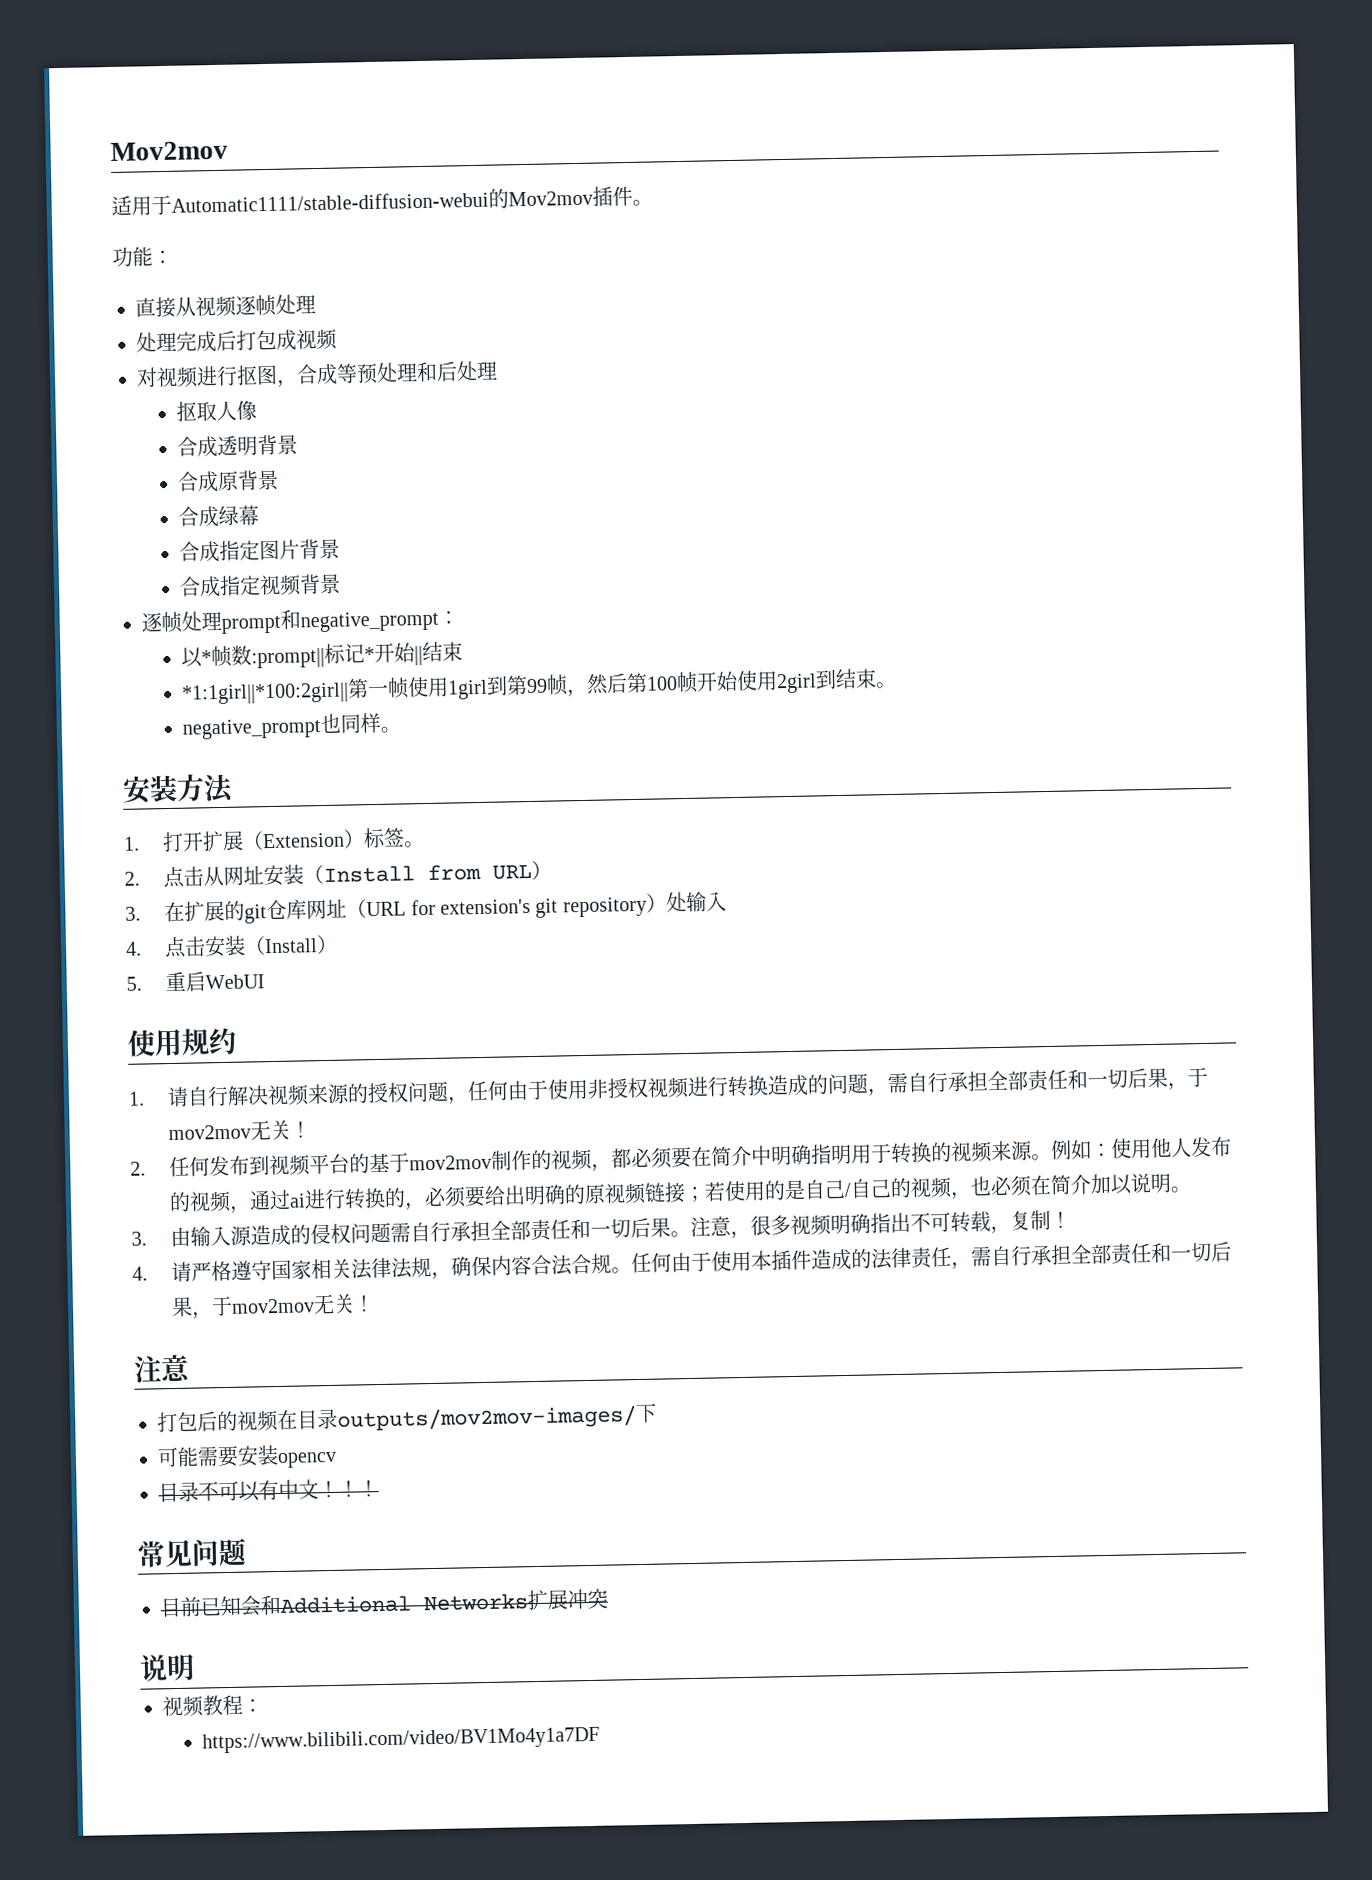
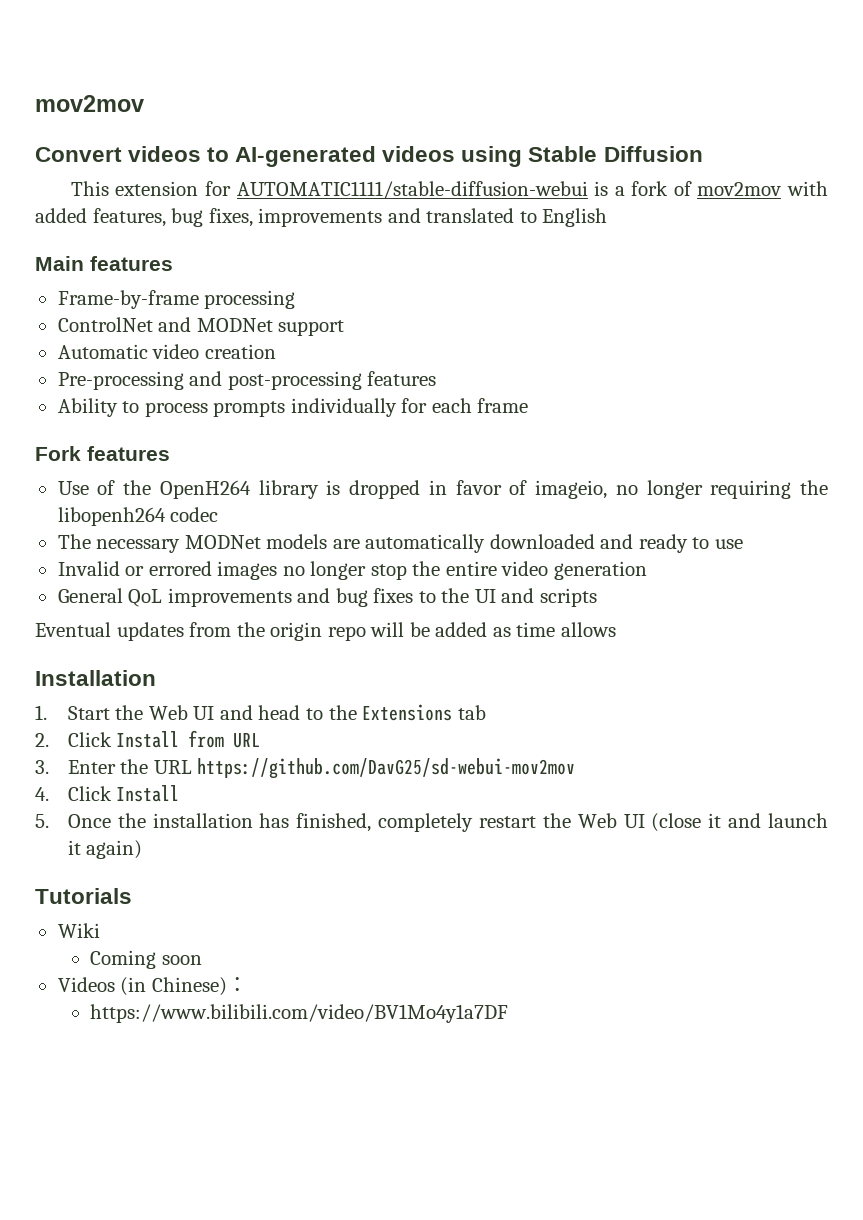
[110,140,228,161] [111,185,653,216] [112,246,173,267] [135,294,316,319] [136,328,338,353] [136,360,498,388] [176,400,258,422] [177,434,299,458] [177,469,280,493] [178,505,260,528] [179,538,341,563] [179,573,342,598] [141,609,459,634] [181,641,464,669] [181,668,898,705] [182,712,402,740] [122,773,235,804] [123,827,426,853] [124,864,325,889] Mov2mov // 适用于Automatic1111/stable-diffusion-webui的Mov2mov插件。 // 功能： // 直接从视频逐帧处理 // 处理完成后打包成视频 // 对视频进行抠图，合成等预处理和后处理 // 抠取人像 // 合成透明背景 // 合成原背景 // 合成绿幕 // 合成指定图片背景 // 合成指定视频背景 // 逐帧处理prompt和negative_prompt： // 以*帧数:prompt||标记*开始||结束 // *1:1girl||*100:2girl||第一帧使用1girl到第99帧，然后第100帧开始使用2girl到结束。 // negative_prompt也同样。 // 安装方法 // 1.打开扩展（Extension）标签。 // 2.点击从网址安装（ -> [35,95,144,112] [35,146,703,167] [70,181,828,199] [35,208,608,227] [35,256,173,271] [57,290,296,309] [57,317,345,336] [57,344,276,359] [57,371,437,390] [57,398,529,417] [35,446,170,461] [57,480,829,499] [57,507,219,526] [57,534,743,553] [57,561,647,580] [57,588,597,607] [35,622,616,641] [35,670,156,686] [35,704,486,721] [35,732,112,747] mov2mov // Convert videos to AI-generated videos using Stable Diffusion // This extension for AUTOMATIC1111/stable-diffusion-webui is a fork of mov2mov with added features, bug fixes, improvements and translated to English // Main features // Frame-by-frame processing // ControlNet and MODNet support // Automatic video creation // Pre-processing and post-processing features // Ability to process prompts individually for each frame // Fork features // Use of the OpenH264 library is dropped in favor of imageio, no longer requiring the libopenh264 codec // The necessary MODNet models are automatically downloaded and ready to use // Invalid or errored images no longer stop the entire video generation // General QoL improvements and bug fixes to the UI and scripts // Eventual updates from the origin repo will be added as time allows // Installation // 1. Start the Web UI and head to the Extensions tab // 2. Click
[531,860,553,880] [125,891,727,924] [125,934,339,959] ） // 3.在扩展的git仓库网址（URL for extension's git repository）处输入 // 4.点击安装（Install） -> [35,758,576,779] [35,785,180,802] // 3. Enter the URL https://github.com/DavG25/sd-webui-mov2mov // 4. Click Install
[165,971,266,992] [127,1027,237,1057] [128,1066,1209,1108] [168,1119,312,1141] [130,1136,1233,1178] [169,1173,1192,1214] [131,1209,1072,1248] [132,1241,1233,1283] [171,1293,376,1320] [133,1353,191,1383] [157,1402,657,1433] [157,1445,337,1468] [158,1479,379,1503] [137,1537,247,1568] [160,1588,608,1618] [139,1653,195,1682] [162,1694,243,1717] 重启WebUI // 使用规约 // 1.请自行解决视频来源的授权问题，任何由于使用非授权视频进行转换造成的问题，需自行承担全部责任和一切后果，于mov2mov无关！ // 2.任何发布到视频平台的基于mov2mov制作的视频，都必须要在简介中明确指明用于转换的视频来源。例如：使用他人发布的视频，通过ai进行转换的，必须要给出明确的原视频链接；若使用的是自己/自己的视频，也必须在简介加以说明。 // 3.由输入源造成的侵权问题需自行承担全部责任和一切后果。注意，很多视频明确指出不可转载，复制！ // 4.请严格遵守国家相关法律法规，确保内容合法合规。任何由于使用本插件造成的法律责任，需自行承担全部责任和一切后果，于mov2mov无关！ // 注意 // 打包后的视频在目录outputs/mov2mov-images/下 // 可能需要安装opencv // 目录不可以有中文！！！ // 常见问题 // 目前已知会和Additional Networks扩展冲突 // 说明 // 视频教程 -> [67,813,828,832] [67,840,143,859] [35,888,132,904] [57,923,100,938] [90,950,202,969] [57,977,227,996] Once the installation has finished, completely restart the Web UI (close it and launch it again) // Tutorials // Wiki // Coming soon // Videos (in Chinese)

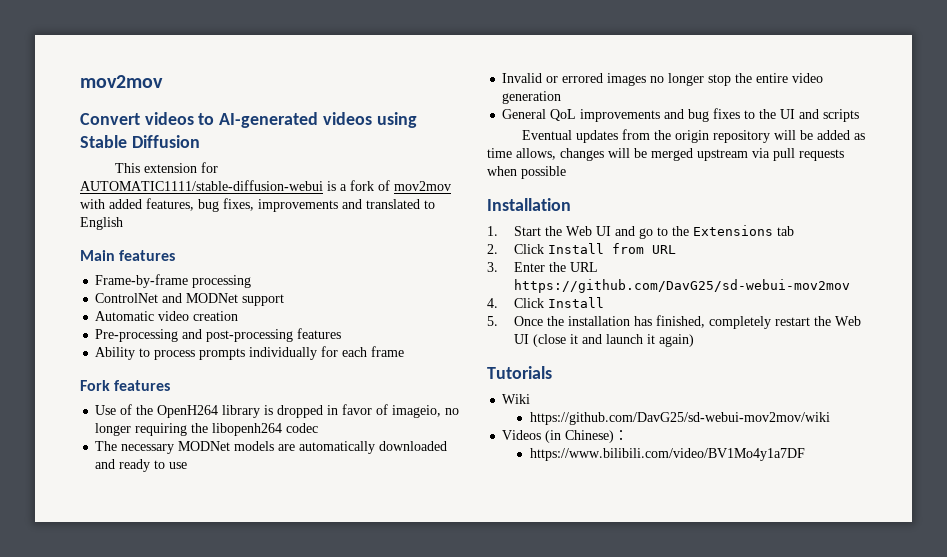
[327,626,366,641] repo -> [712,130,770,143] repository
[560,622,616,637] allows -> [516,148,844,161] [487,166,566,179] allows, changes will be merged upstream via pull requests when possible
[258,705,301,720] head -> [639,228,654,239] go
[90,950,202,969] Coming soon -> [529,412,830,425] https://github.com/DavG25/sd-webui-mov2mov/wiki

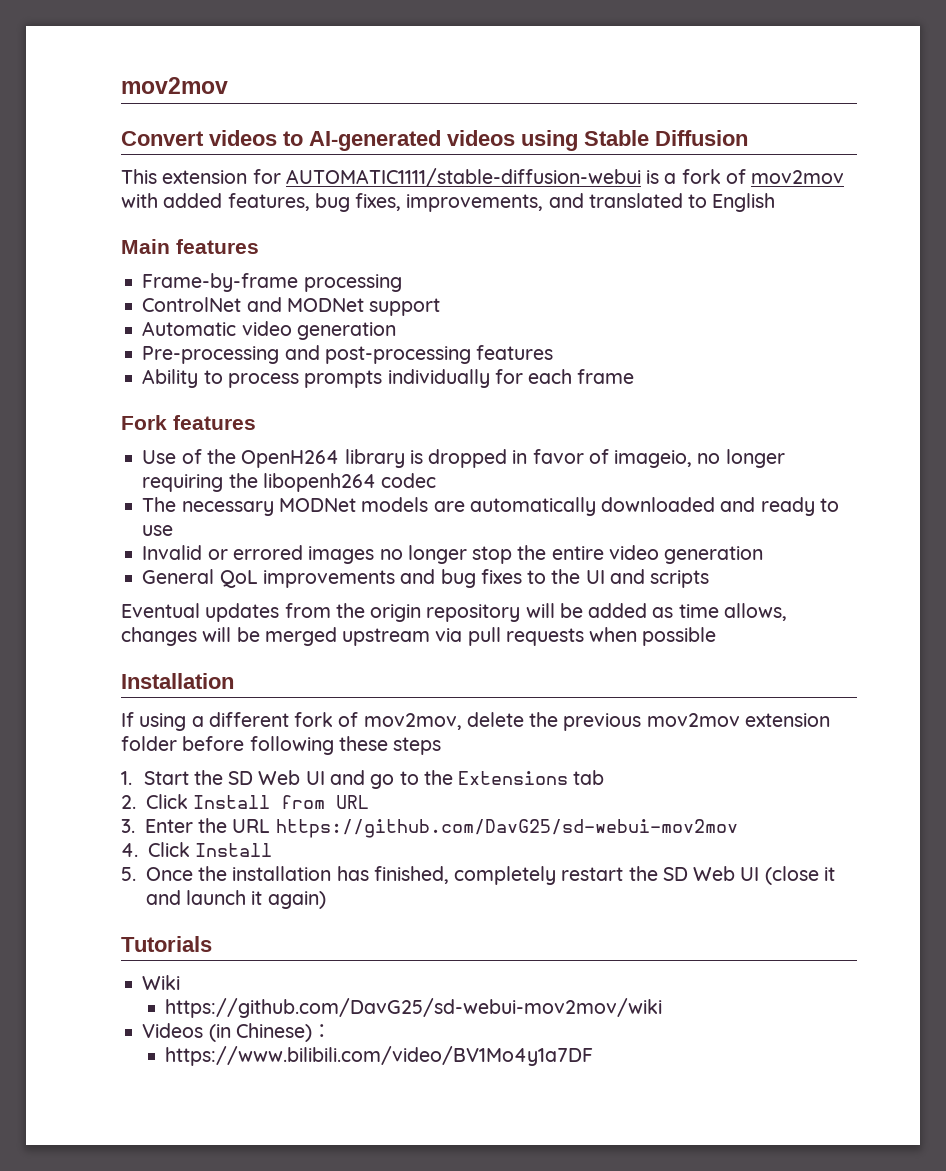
[258,199,338,212] improvements -> [406,194,544,212] improvements,
[193,311,239,321] creation -> [296,322,396,340] generation
(571, 204) none -> [121,712,830,731] [121,736,442,755] // If using a different fork of mov2mov, delete the previous mov2mov extension folder before following these steps
(563, 231) none -> [228,771,254,785] SD
(832, 321) none -> [662,867,688,881] SD

